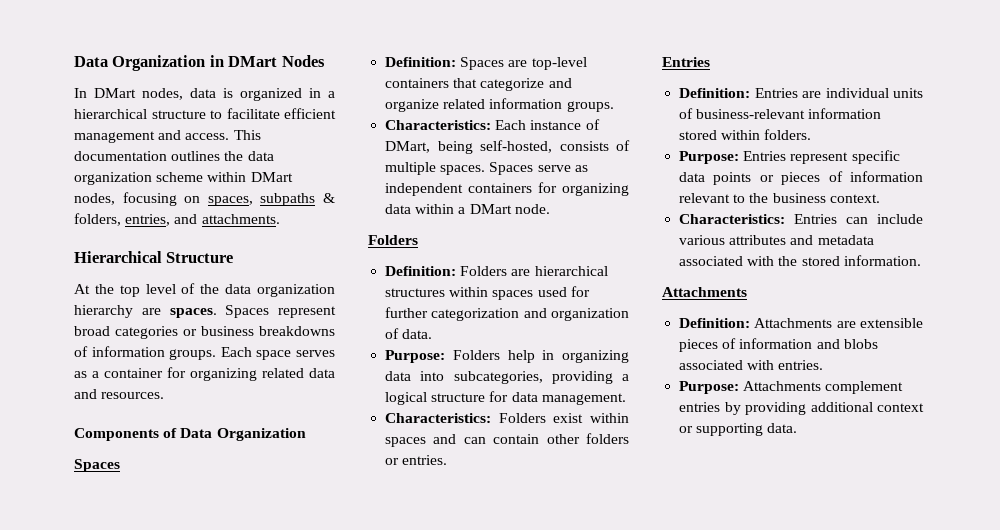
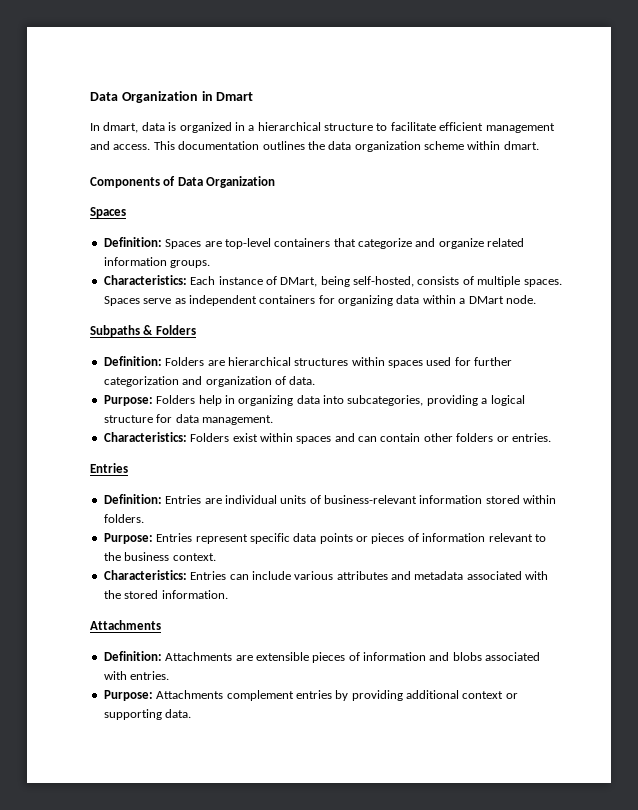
[228,55,325,67] DMart Nodes -> [216,92,254,101] Dmart
[94,88,183,100] DMart nodes, -> [103,122,139,133] dmart,
[250,172,293,182] [74,192,335,206] [74,213,280,226] [74,251,234,263] [74,283,335,297] [74,305,336,318] [74,326,335,339] [74,346,335,360] [74,367,335,381] [74,389,165,399] DMart nodes, focusing on spaces, subpaths & folders, entries, and attachments. // Hierarchical Structure // At the top level of the data organization hierarchy are spaces. Spaces represent broad categories or business breakdowns of information groups. Each space serves as a container for organizing related data and resources. -> [503,141,539,150] dmart.
(550, 209) none -> [90,325,154,337] Subpaths &

